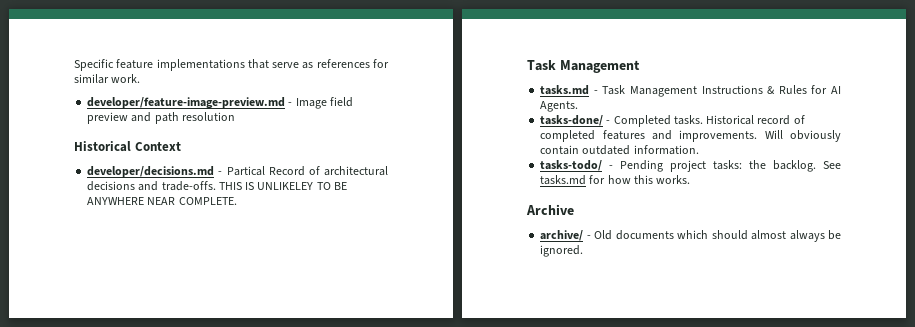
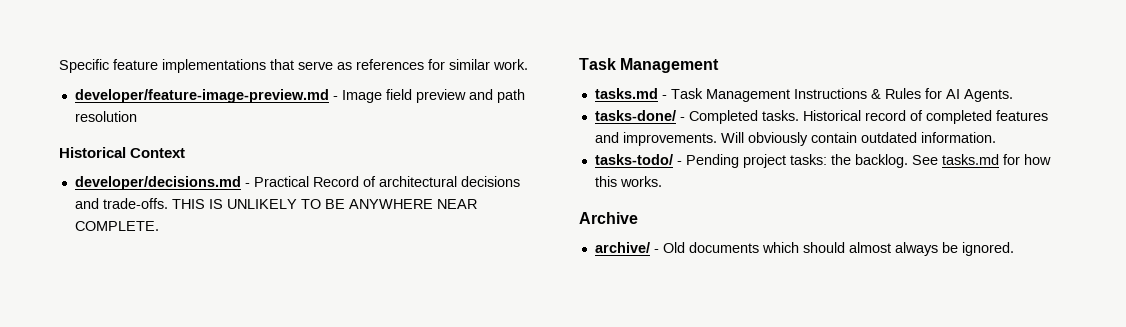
[226,166,265,176] Partical -> [253,176,309,187] Practical
[257,182,314,190] UNLIKELEY -> [226,199,297,209] UNLIKELY

